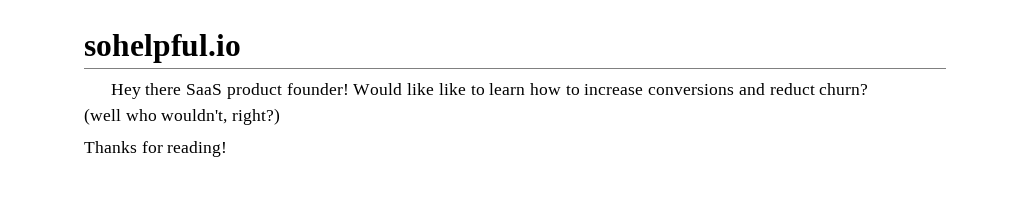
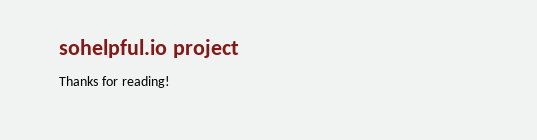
[110,83,869,99] [84,108,281,125] // Hey there SaaS product founder! Would like like to learn how to increase conversions and reduct churn? // (well who wouldn't, right?) -> [172,39,239,58] project

